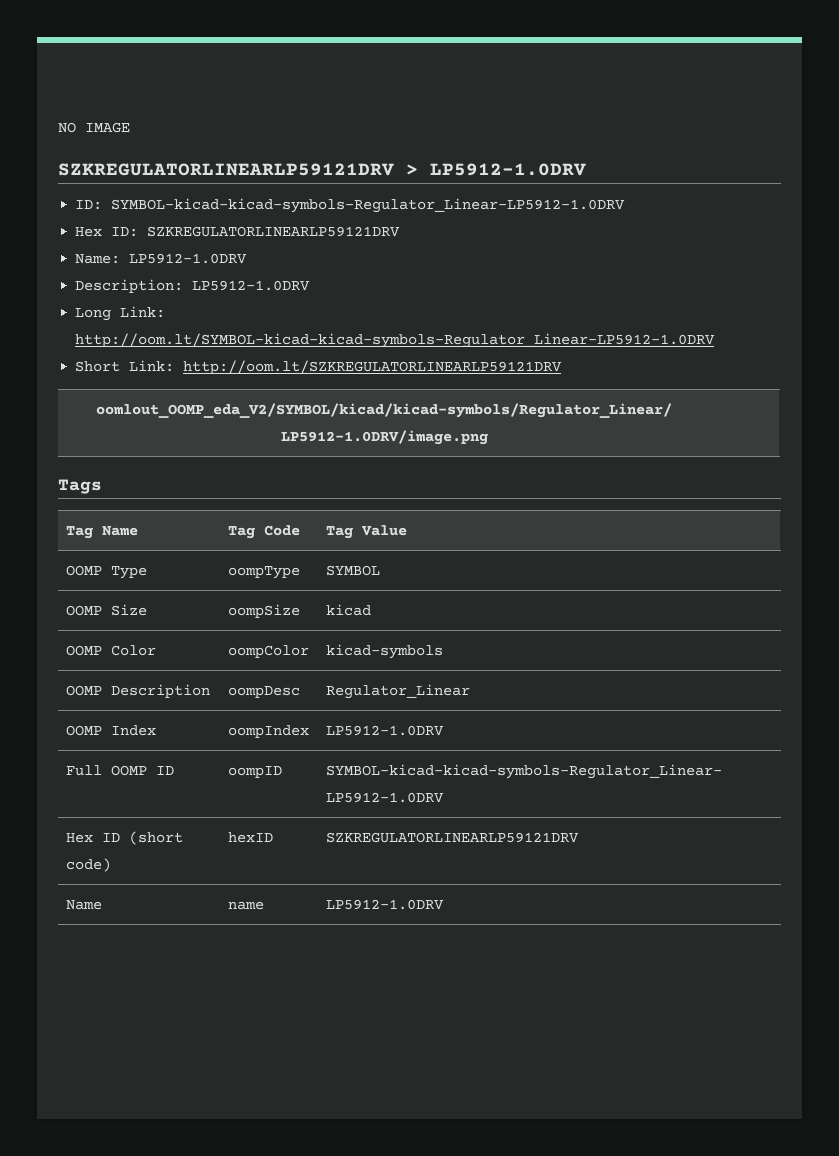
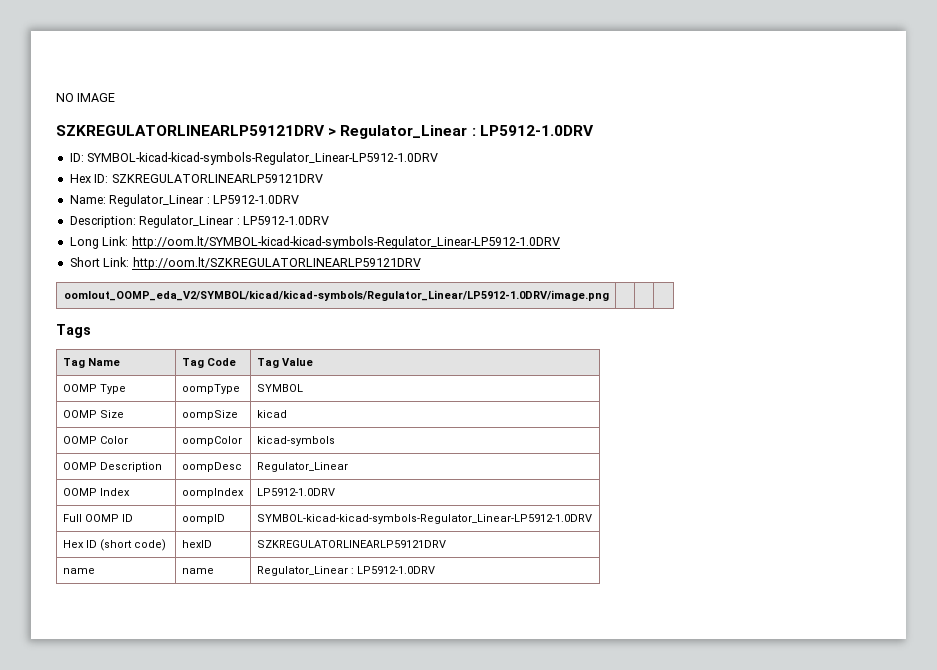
(418, 169) none -> [340,125,476,139] Regulator_Linear :
(121, 259) none -> [109,194,210,207] Regulator_Linear :
(184, 286) none -> [139,215,240,228] Regulator_Linear :
[65,900,102,910] [227,901,264,910] Name | name | -> [62,568,95,574] [181,568,214,574] [256,566,354,576] name | name | Regulator_Linear :

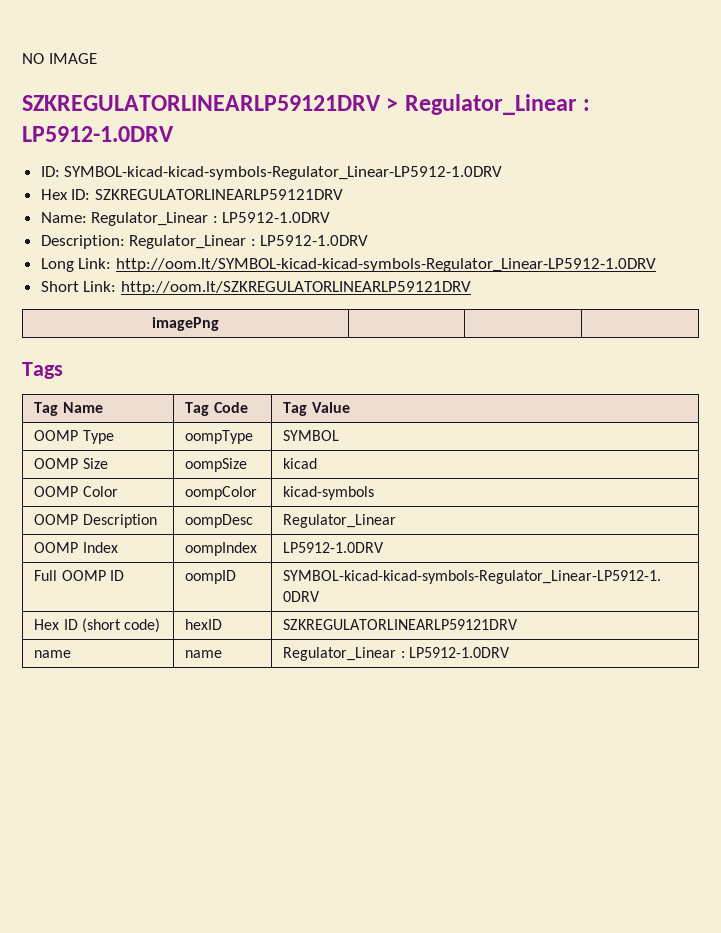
[63,290,609,301] oomlout_OOMP_eda_V2/SYMBOL/kicad/kicad-symbols/Regulator_Linear/LP5912-1.0DRV/image.png -> [152,317,219,331] imagePng

